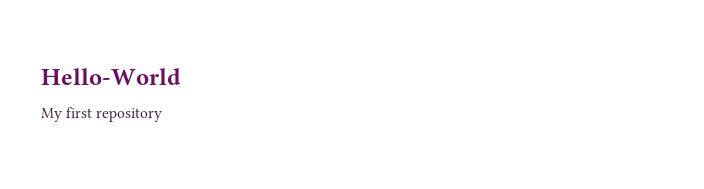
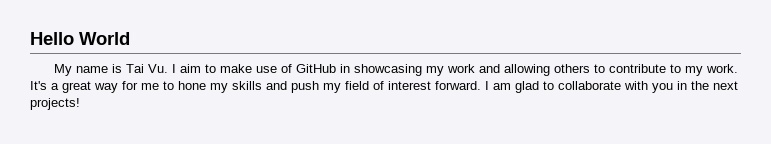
[41,68,181,85] Hello-World -> [30,32,130,45] Hello World
[66,107,163,122] first repository -> [75,64,738,76] [30,81,738,93] [30,98,80,110] name is Tai Vu. I aim to make use of GitHub in showcasing my work and allowing others to contribute to my work. It's a great way for me to hone my skills and push my field of interest forward. I am glad to collaborate with you in the next projects!

